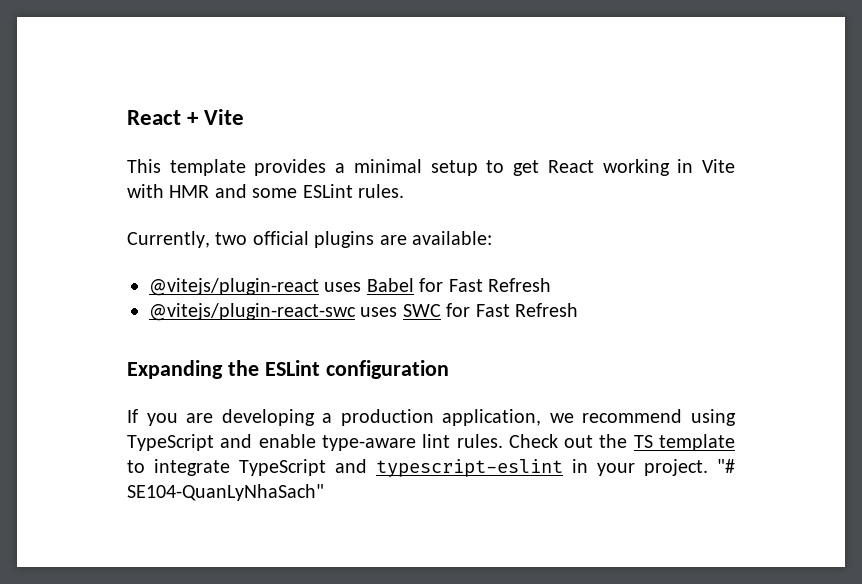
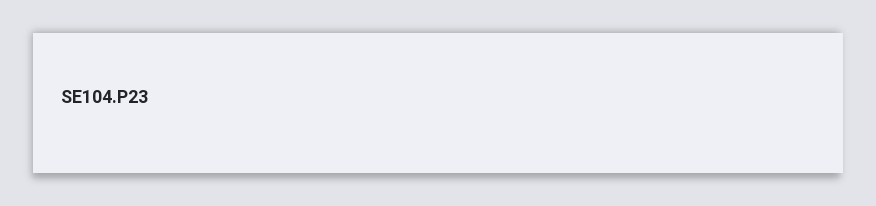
[127,109,245,125] [127,159,736,176] [127,184,404,198] [127,231,492,248] [149,278,551,296] [149,303,578,321] [127,360,449,379] [127,409,736,426] [127,434,735,451] [127,459,735,477] [127,484,324,501] React + Vite // This template provides a minimal setup to get React working in Vite with HMR and some ESLint rules. // Currently, two official plugins are available: // @vitejs/plugin-react uses Babel for Fast Refresh // @vitejs/plugin-react-swc uses SWC for Fast Refresh // Expanding the ESLint configuration // If you are developing a production application, we recommend using TypeScript and enable type-aware lint rules. Check out the TS template to integrate TypeScript and typescript-eslint in your project. "# SE104-QuanLyNhaSach" -> [61,90,148,103] SE104.P23

